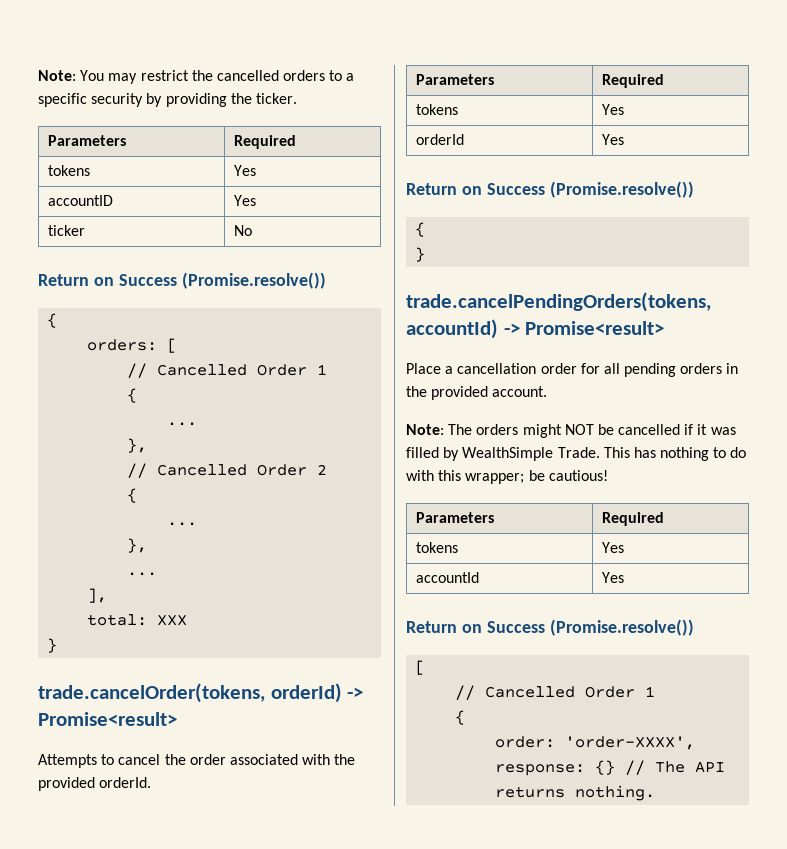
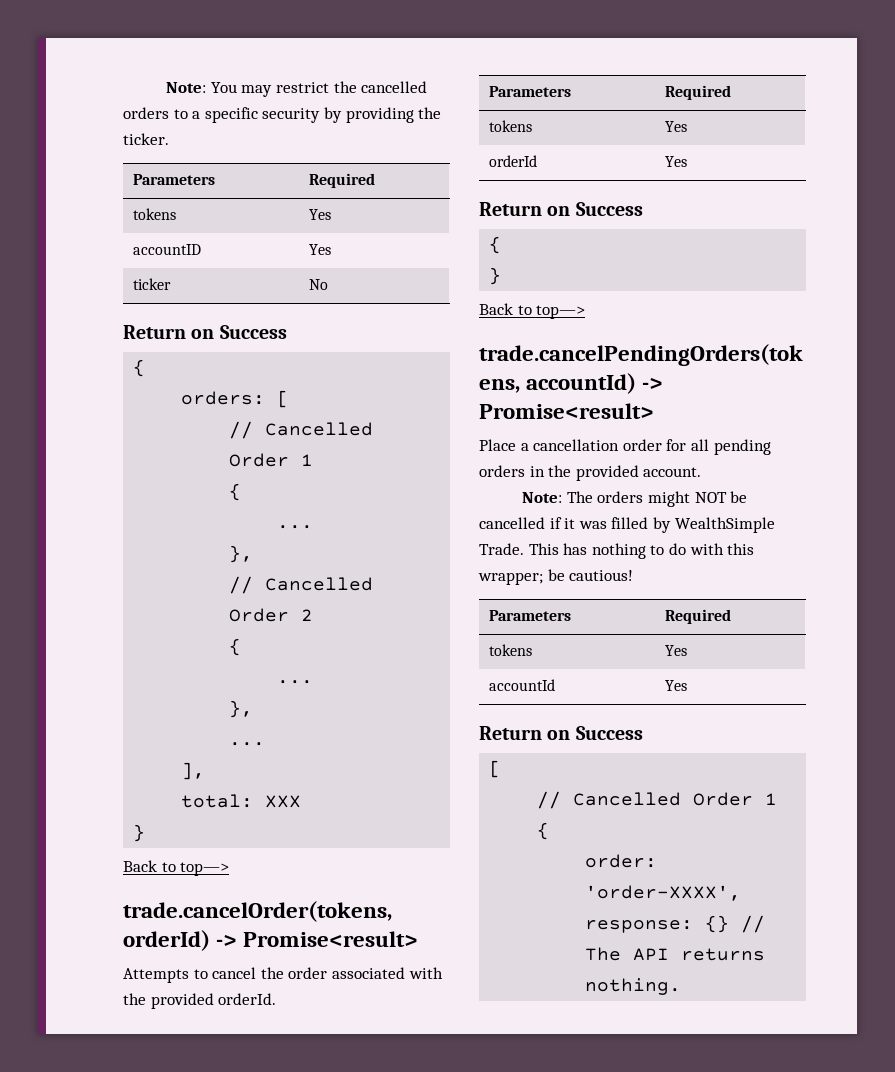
[181,272,326,289] (Promise.resolve()) -> (287, 332) none
(58, 645) none -> [123,860,230,876] // Back to top—>
[549,181,694,198] (Promise.resolve()) -> (643, 209) none
(426, 254) none -> [479,303,586,319] // Back to top—>
[549,619,694,636] (Promise.resolve()) -> (643, 733) none

